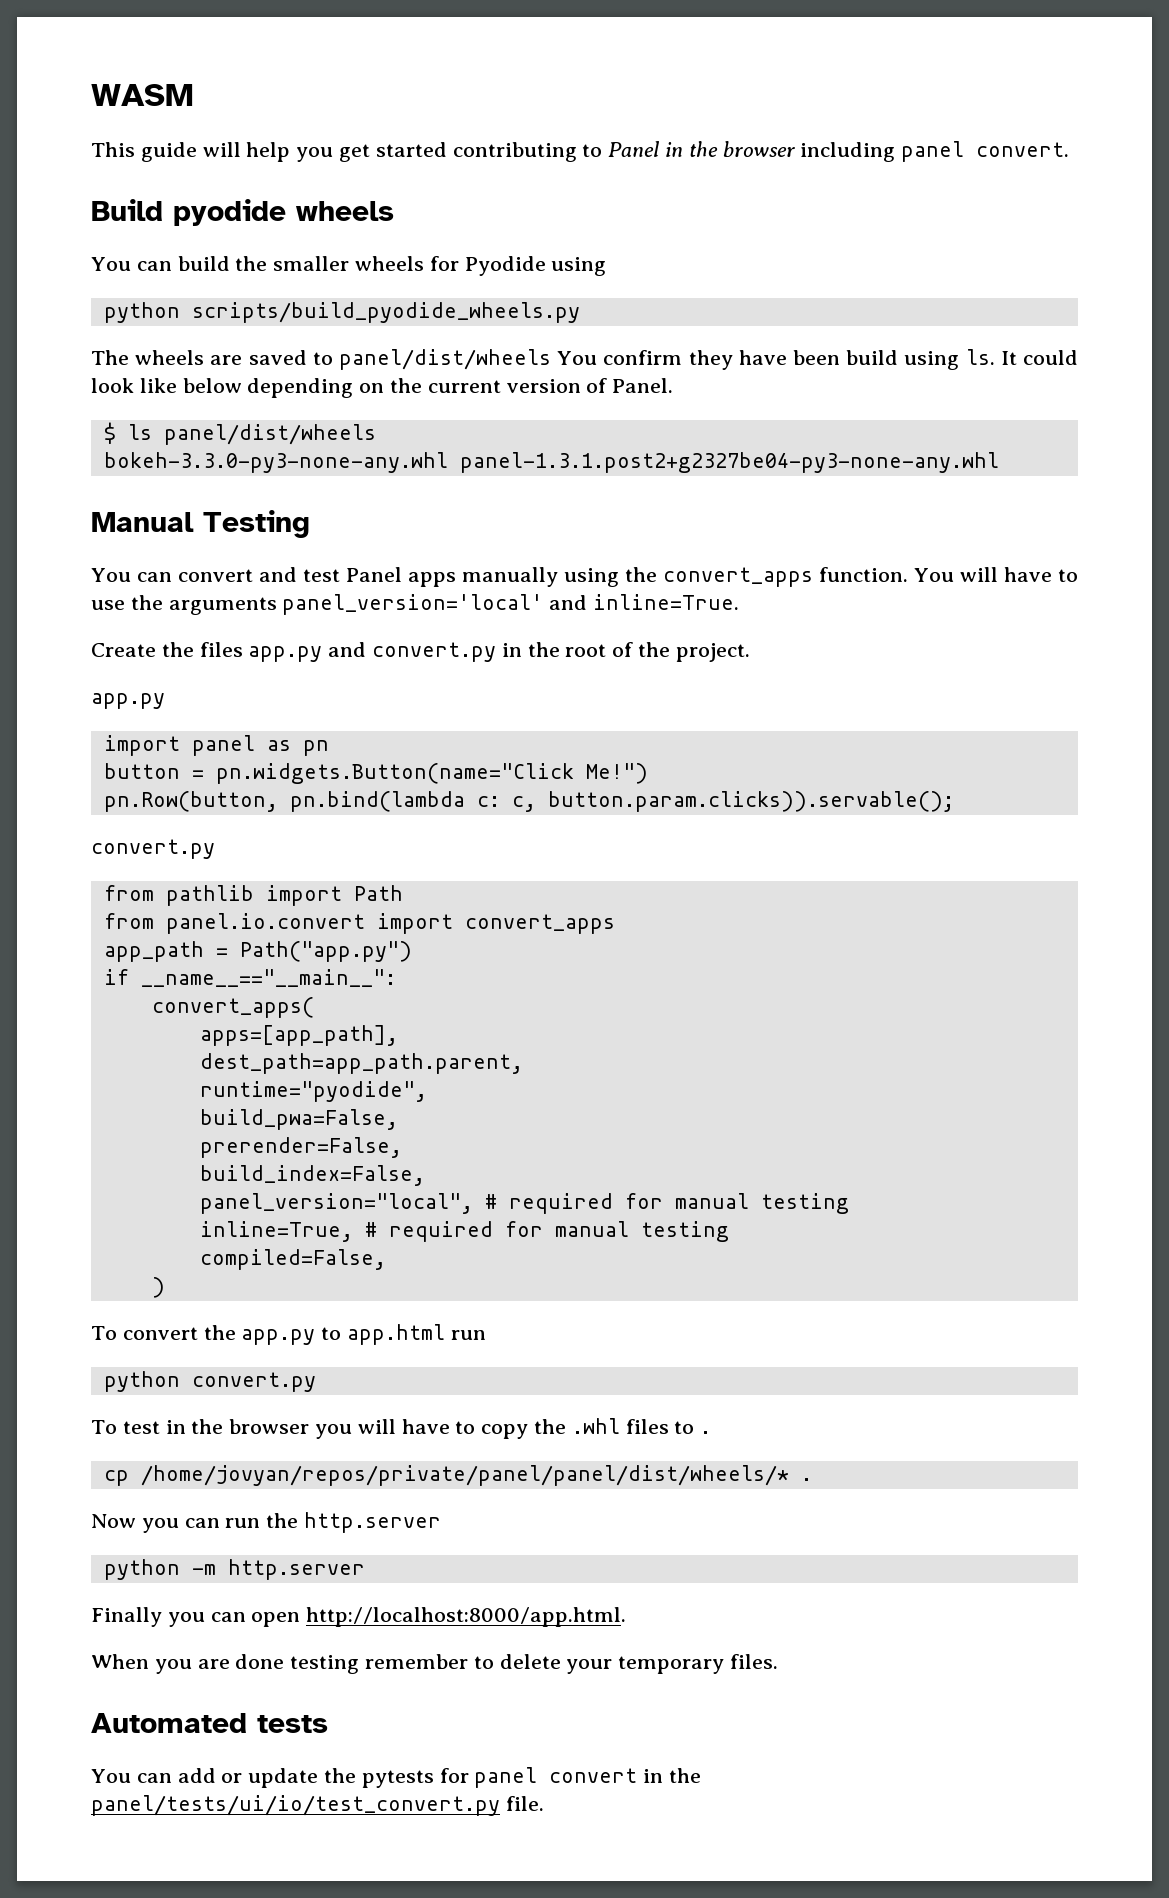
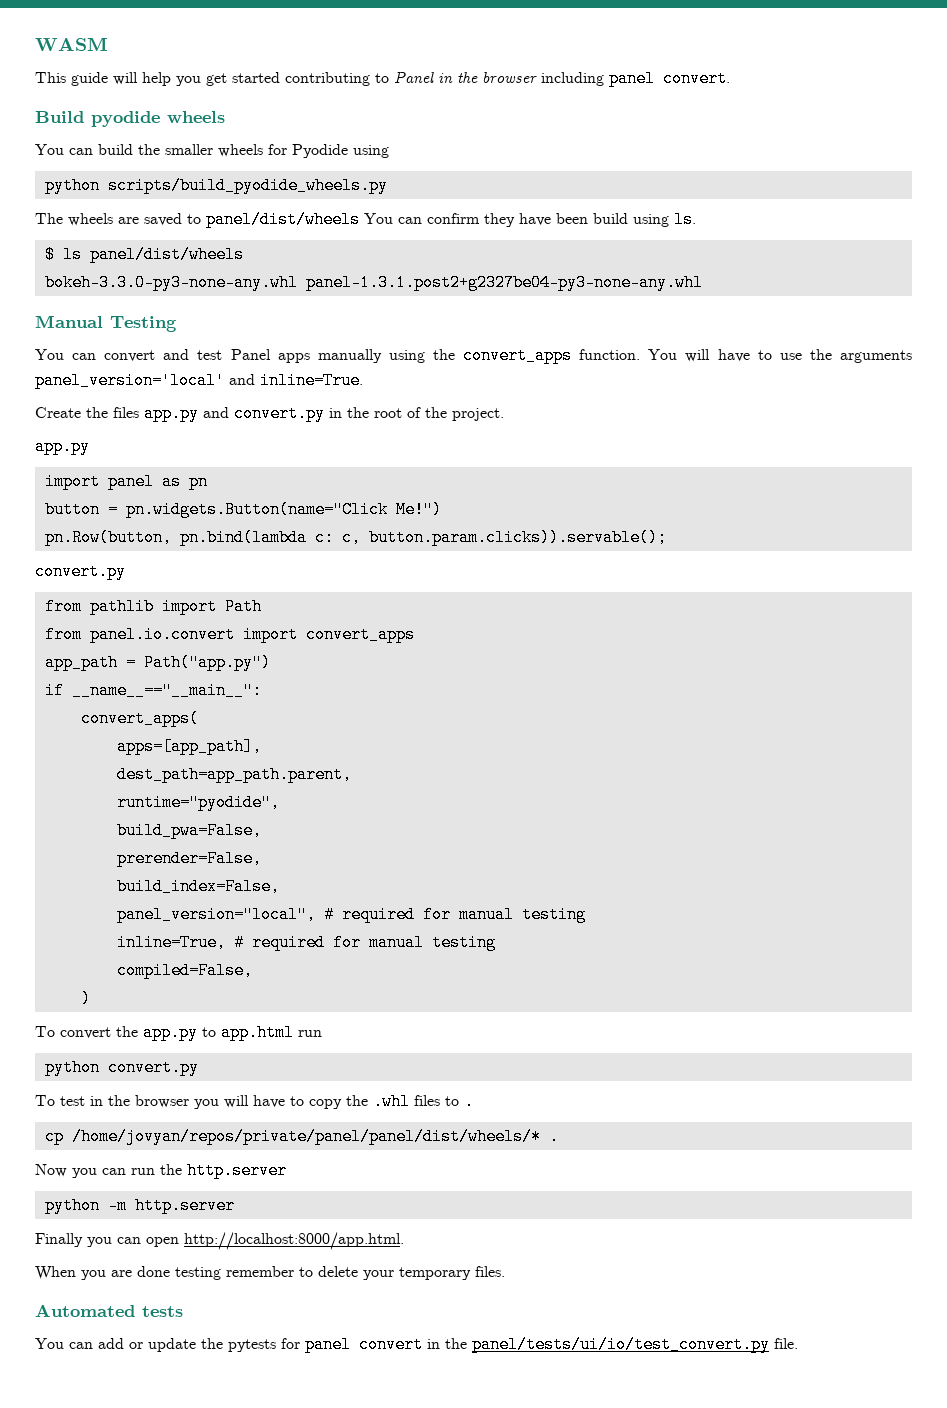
(598, 358) none -> [398,217,422,224] can
[1000,350,1079,365] [91,378,674,398] It could look like below depending on the current version of Panel. -> (696, 219) none

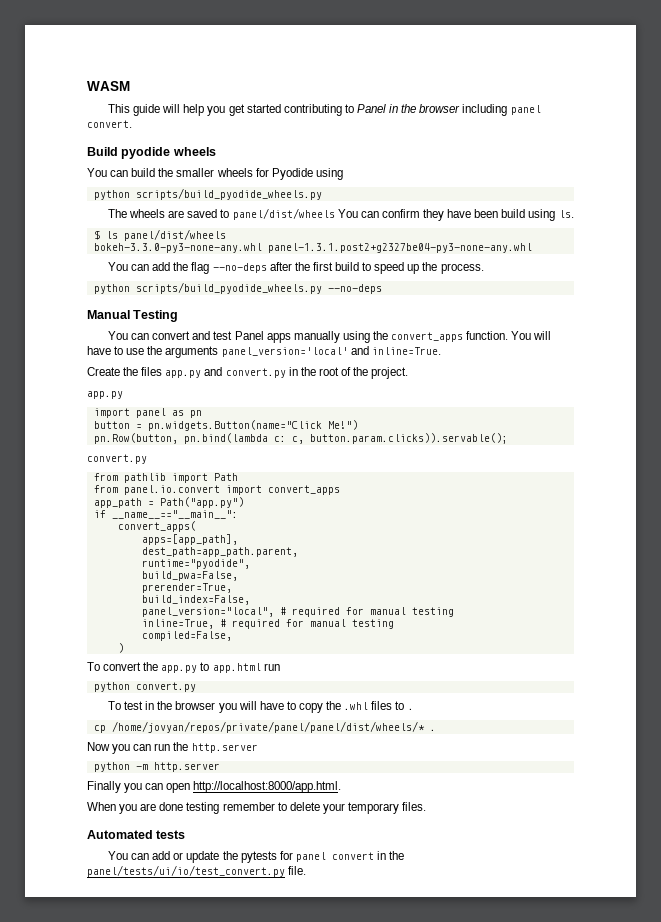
(703, 282) none -> [108,262,484,274] [93,282,382,294] // You can add the flag --no-deps after the first build to speed up the process. // python scripts/build_pyodide_wheels.py --no-deps
[116,850,262,867] prerender=False, -> [141,583,232,593] prerender=True,

